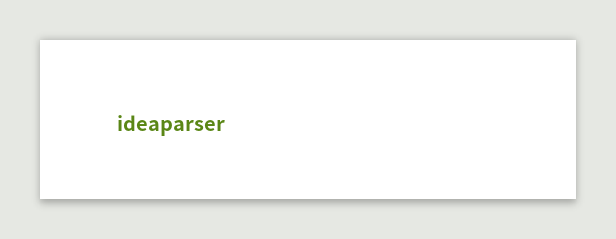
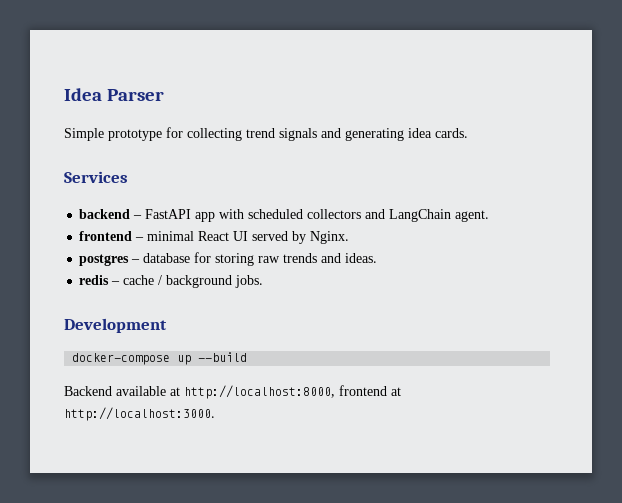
[117,115,225,136] ideaparser -> [64,88,165,101] [64,127,468,141] [64,171,128,183] [79,209,490,222] [79,231,350,244] [79,252,378,266] [79,275,264,288] [64,318,167,333] [72,352,248,365] [64,385,401,399] [64,407,215,421] Idea Parser // Simple prototype for collecting trend signals and generating idea cards. // Services // backend – FastAPI app with scheduled collectors and LangChain agent. // frontend – minimal React UI served by Nginx. // postgres – database for storing raw trends and ideas. // redis – cache / background jobs. // Development // docker-compose up --build // Backend available at http://localhost:8000, frontend at http://localhost:3000.

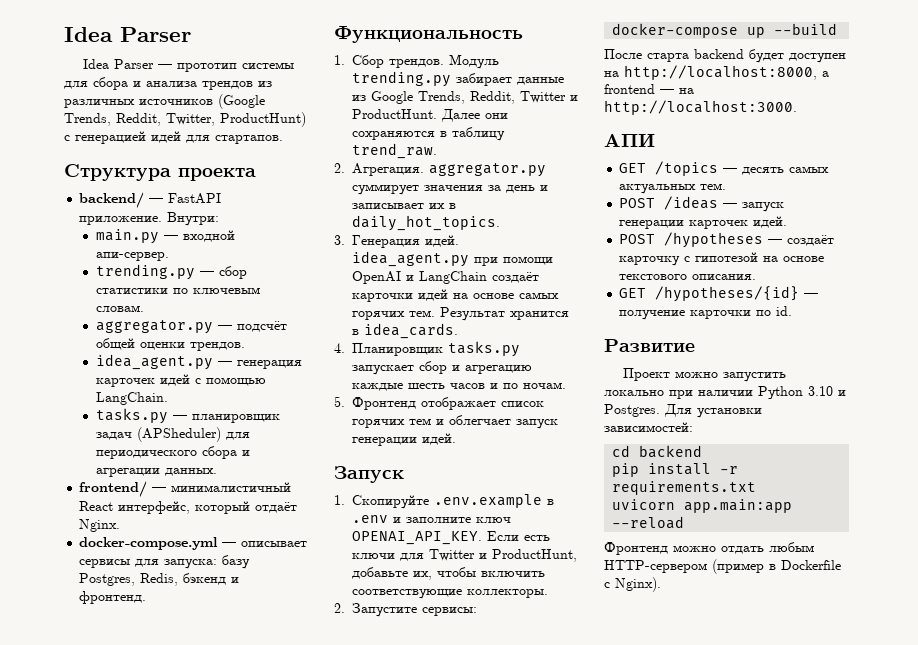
[64,127,468,141] [64,171,128,183] [79,209,490,222] [79,231,350,244] [79,252,378,266] [79,275,264,288] [64,318,167,333] [72,352,248,365] [64,385,401,399] [64,407,215,421] Simple prototype for collecting trend signals and generating idea cards. // Services // backend – FastAPI app with scheduled collectors and LangChain agent. // frontend – minimal React UI served by Nginx. // postgres – database for storing raw trends and ideas. // redis – cache / background jobs. // Development // docker-compose up --build // Backend available at http://localhost:8000, frontend at http://localhost:3000. -> [82,59,294,72] [64,77,272,90] [64,94,265,109] [64,112,306,127] [64,131,283,144] [64,164,256,181] [79,192,222,208] [79,212,220,226] [95,229,235,244] [95,252,169,261] [95,264,247,280] [95,287,260,294] [95,305,144,312] [95,320,287,334] [95,338,245,351] [95,354,302,370] [95,374,266,387] [95,392,168,405] [95,408,280,424] [95,427,250,442] [95,446,250,459] [95,468,217,477] [79,481,292,497] [79,501,298,514] [79,519,121,532] [79,537,308,550] [79,555,251,569] [79,573,240,586] [79,591,147,604] [334,25,523,43] [334,54,499,69] [352,71,564,87] [352,91,578,104] [352,109,508,122] [352,127,505,141] [352,143,437,159] [334,163,546,177] [352,184,548,195] [352,203,456,209] [352,215,500,231] [334,235,459,248] [352,251,553,267] [352,271,539,284] [352,289,559,302] [352,307,569,321] [352,323,458,339] [334,341,520,357] [352,361,532,375] [352,382,566,391] [334,396,544,410] [352,415,558,429] [352,433,456,446] [334,466,404,483] [334,494,554,509] [352,515,511,523] [352,531,550,545] [352,549,577,562] [352,567,545,580] [352,589,548,599] [334,603,477,617] [612,23,838,38] [604,49,846,63] [604,65,829,80] [604,84,694,94] [604,100,797,115] [604,133,655,147] [619,161,830,176] [619,183,727,194] [619,196,785,212] [619,216,788,229] [619,232,835,248] [619,252,825,266] [619,274,757,280] [619,286,819,302] [619,306,793,320] [604,339,695,352] [622,368,786,382] [604,386,846,399] [604,404,762,418] [604,422,693,432] [612,445,703,458] [612,463,739,477] [612,481,757,495] [612,499,793,513] [612,516,685,529] [604,542,814,555] [604,559,841,574] [604,577,661,592] Idea Parser — прототип системы для сбора и анализа трендов из различных источников (Google Trends, Reddit, Twitter, ProductHunt) с генерацией идей для стартапов. // Структура проекта // backend/ — FastAPI приложение. Внутри: // main.py — входной апи-сервер. // trending.py — сбор статистики по ключевым словам. // aggregator.py — подсчёт общей оценки трендов. // idea_agent.py — генерация карточек идей с помощью LangChain. // tasks.py — планировщик задач (APSheduler) для периодического сбора и агрегации данных. // frontend/ — минималистичный React интерфейс, который отдаёт Nginx. // docker-compose.yml — описывает сервисы для запуска: базу Postgres, Redis, бэкенд и фронтенд. // Функциональность // 1. Сбор трендов. Модуль trending.py забирает данные из Google Trends, Reddit, Twitter и ProductHunt. Далее они сохраняются в таблицу trend_raw. // 2. Агрегация. aggregator.py суммирует значения за день и записывает их в daily_hot_topics. // 3. Генерация идей. idea_agent.py при помощи OpenAI и LangChain создаёт карточки идей на основе самых горячих тем. Результат хранится в idea_cards. // 4. Планировщик tasks.py запускает сбор и агрегацию каждые шесть часов и по ночам. // 5. Фронтенд отображает список горячих тем и облегчает запуск генерации идей. // Запуск // 1. Скопируйте .env.example в .env и заполните ключ OPENAI_API_KEY. Если есть ключи для Twitter и ProductHunt, добавьте их, чтобы включить соответствующие коллекторы. // 2. Запустите сервисы: // docker-compose up --build // После старта backend будет доступен на http://localhost:8000, а frontend — на http://localhost:3000. // АПИ // GET /topics — десять самых актуальных тем. // POST /ideas — запуск генерации карточек идей. // POST /hypotheses — создаёт карточку с гипотезой на основе текстового описания. // GET /hypotheses/{id} — получение карточки по id. // Развитие // Проект можно запустить локально при наличии Python 3.10 и Postgres. Для установки зависимостей: // cd backend // pip install -r requirements.txt // uvicorn app.main:app --reload // Фронтенд можно отдать любым HTTP-сервером (пример в Dockerfile с Nginx).

